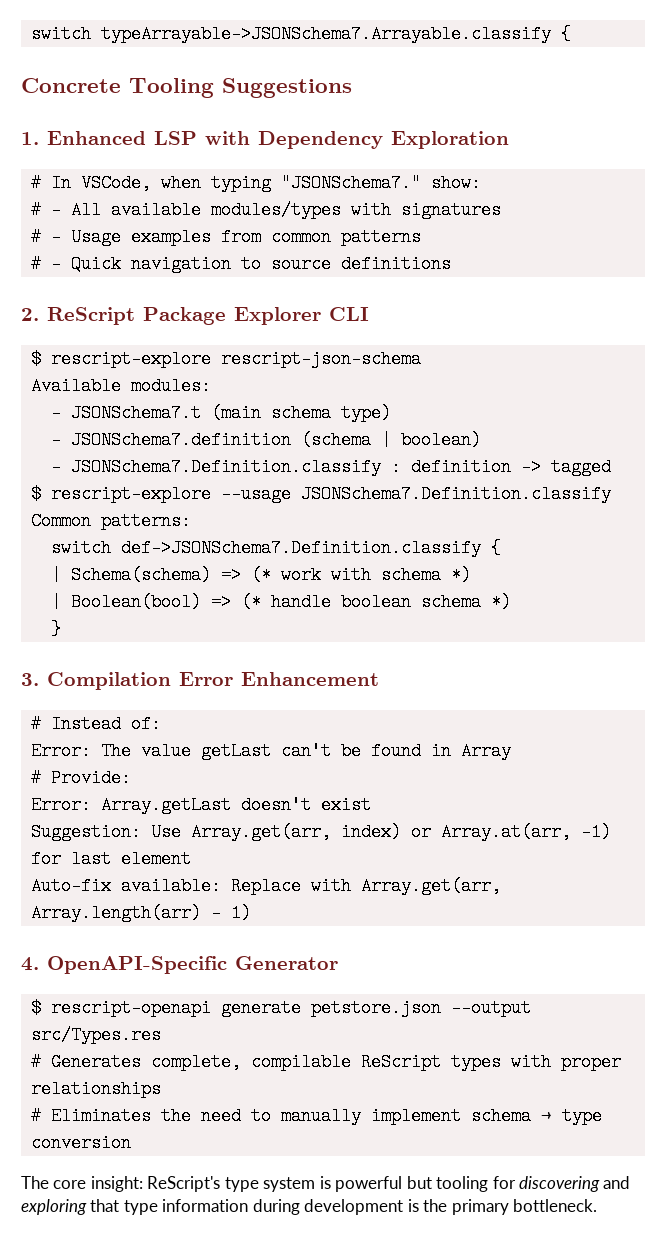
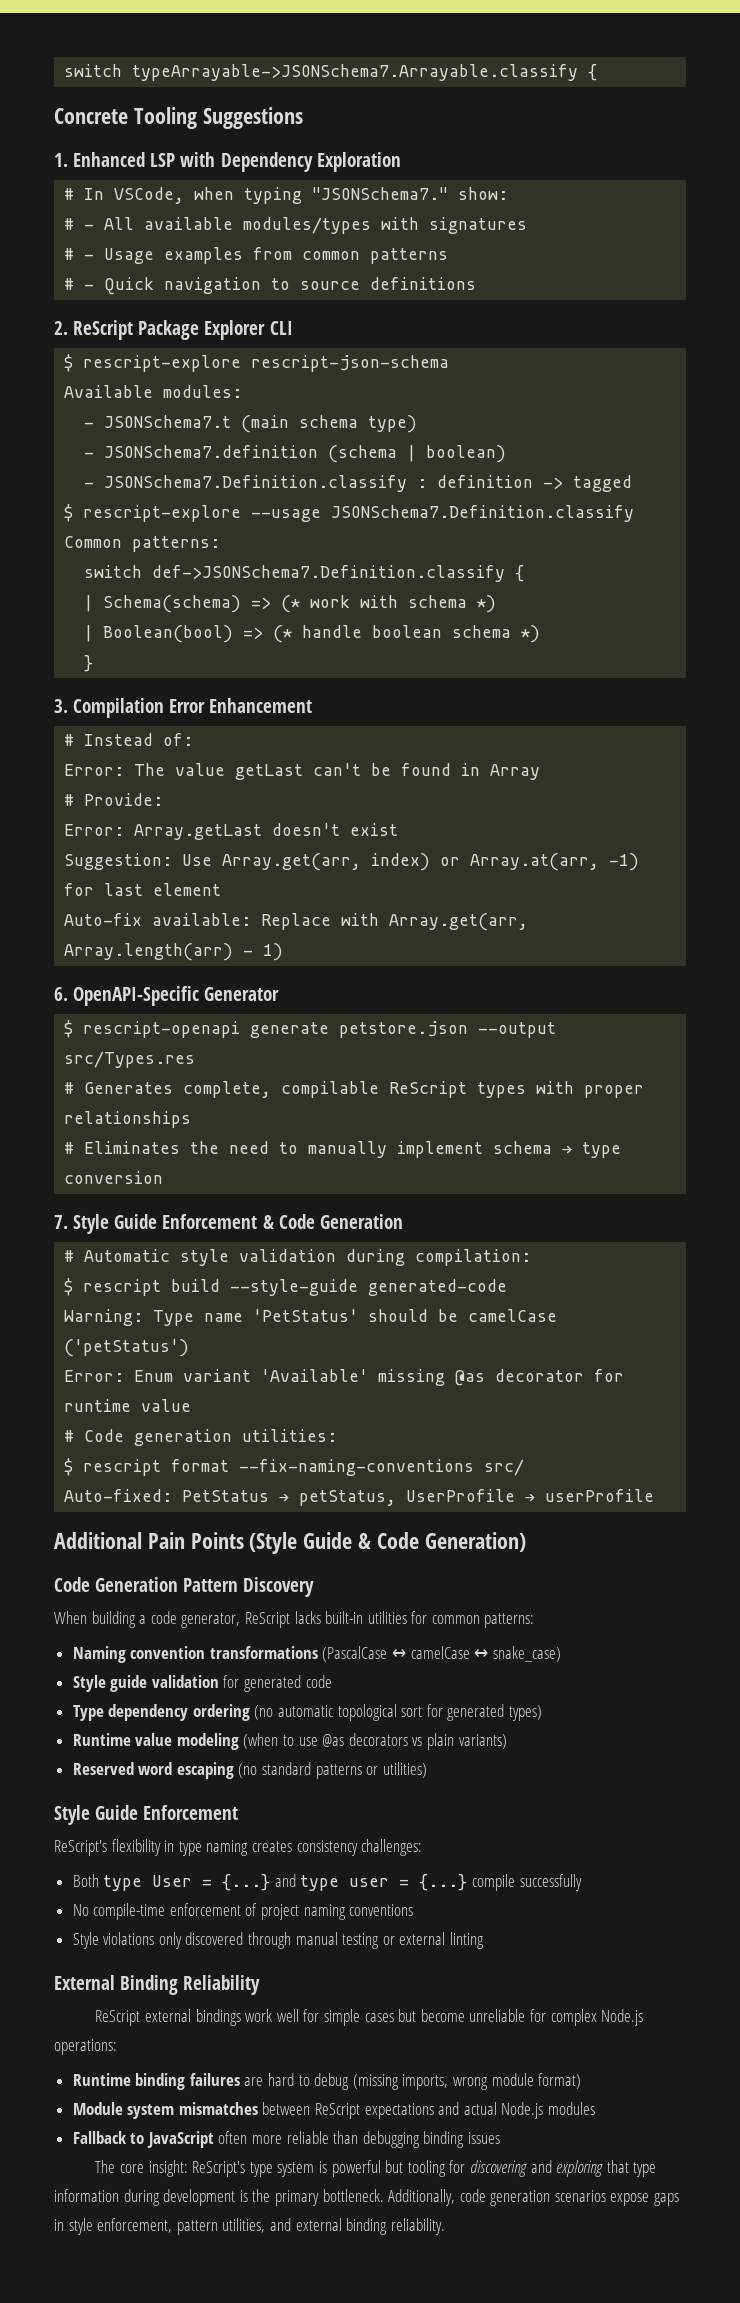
[21,957,39,971] 4. -> [54,987,68,1001] 6.
(131, 1143) none -> [54,1214,403,1234] [64,1249,532,1266] [64,1278,508,1296] [64,1309,558,1326] [64,1339,190,1357] [64,1369,625,1386] [64,1399,192,1412] [64,1429,338,1446] [64,1458,525,1476] [64,1489,655,1506] [54,1532,526,1554] [54,1577,315,1597] [54,1611,535,1628] [72,1646,561,1663] [72,1675,332,1692] [72,1704,543,1721] [72,1733,507,1750] [72,1762,427,1779] [54,1805,239,1825] [54,1839,423,1856] [72,1874,582,1891] [72,1903,414,1920] [72,1932,485,1949] [54,1975,261,1995] [95,2009,644,2026] [54,2039,117,2055] [72,2073,582,2090] [72,2102,596,2119] [72,2131,501,2148] // 7. Style Guide Enforcement & Code Generation // # Automatic style validation during compilation: // $ rescript build --style-guide generated-code // Warning: Type name 'PetStatus' should be camelCase ('petStatus') // Error: Enum variant 'Available' missing @as decorator for runtime value // # Code generation utilities: // $ rescript format --fix-naming-conventions src/ // Auto-fixed: PetStatus → petStatus, UserProfile → userProfile // Additional Pain Points (Style Guide & Code Generation) // Code Generation Pattern Discovery // When building a code generator, ReScript lacks built-in utilities for common patterns: // Naming convention transformations (PascalCase ↔ camelCase ↔ snake_case) // Style guide validation for generated code // Type dependency ordering (no automatic topological sort for generated types) // Runtime value modeling (when to use @as decorators vs plain variants) // Reserved word escaping (no standard patterns or utilities) // Style Guide Enforcement // ReScript's flexibility in type naming creates consistency challenges: // Both type User = {...} and type user = {...} compile successfully // No compile-time enforcement of project naming conventions // Style violations only discovered through manual testing or external linting // External Binding Reliability // ReScript external bindings work well for simple cases but become unreliable for complex Node.js operations: // Runtime binding failures are hard to debug (missing imports, wrong module format) // Module system mismatches between ReScript expectations and actual Node.js modules // Fallback to JavaScript often more reliable than debugging binding issues
(598, 1205) none -> [388,2189,680,2206] [54,2218,445,2235] Additionally, code generation scenarios expose gaps in style enforcement, pattern utilities, and external binding reliability.

